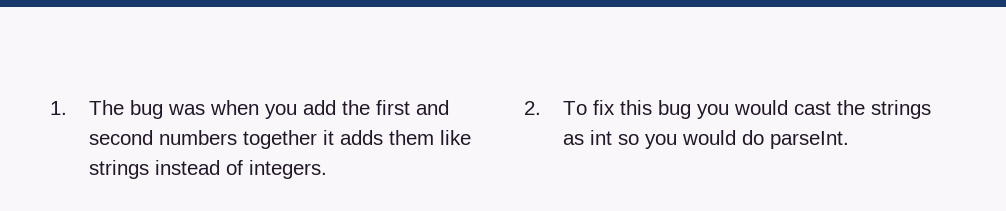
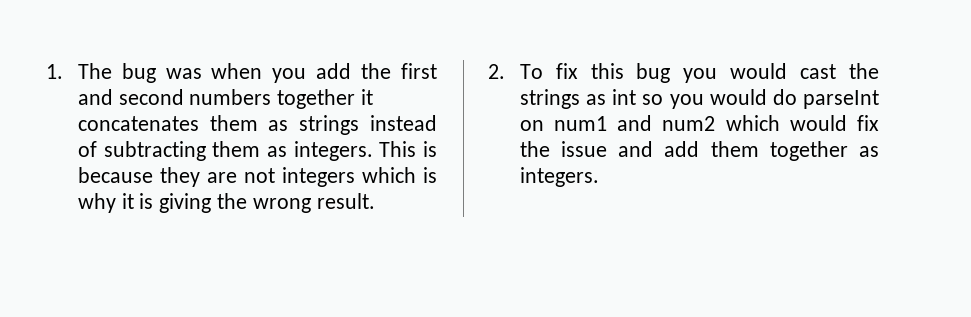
[339,130,471,145] [88,160,327,179] adds them like strings instead of integers. -> [77,115,437,135] [77,141,437,161] [77,167,437,187] [77,193,375,213] concatenates them as strings instead of subtracting them as integers. This is because they are not integers which is why it is giving the wrong result.
[769,131,849,149] parseInt. -> [803,90,879,109] [519,115,879,131] [519,141,879,161] [519,167,599,187] parseInt on num1 and num2 which would fix the issue and add them together as integers.

